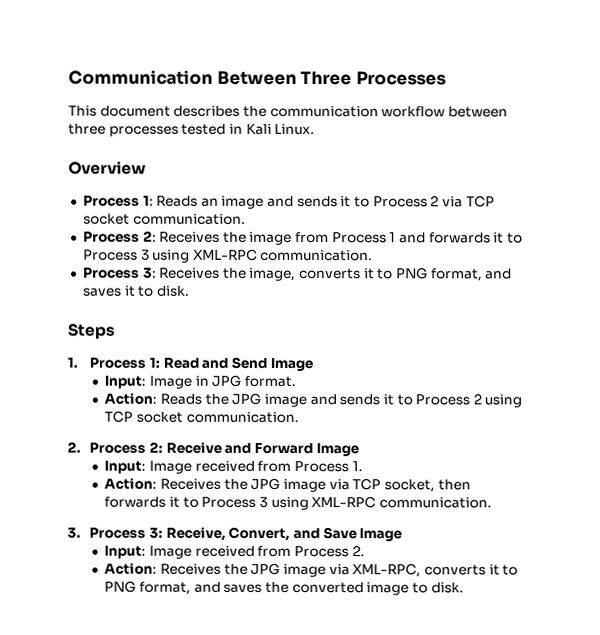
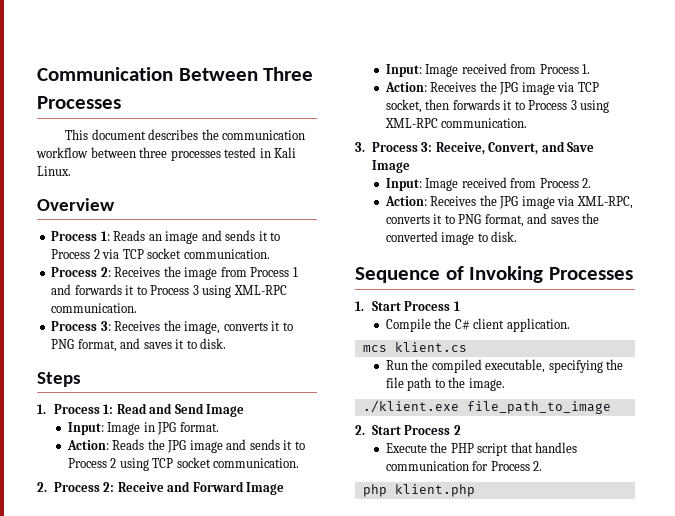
(464, 588) none -> [355,266,634,283] [355,301,460,311] [385,318,570,332] [362,342,467,352] [385,359,624,373] [385,377,505,391] [362,400,611,414] [355,425,461,435] [385,442,578,456] [385,461,543,471] [362,484,475,497] // Sequence of Invoking Processes // 1. Start Process 1 // Compile the C# client application. // mcs klient.cs // Run the compiled executable, specifying the file path to the image. // ./klient.exe file_path_to_image // 2. Start Process 2 // Execute the PHP script that handles communication for Process 2. // php klient.php

